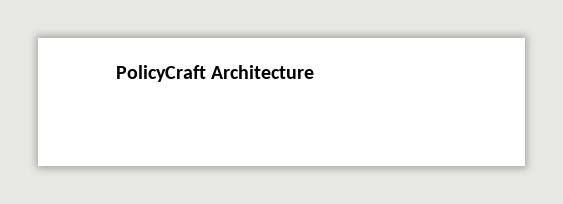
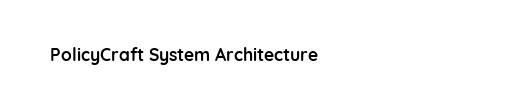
(206, 73) none -> [149,48,210,65] System

